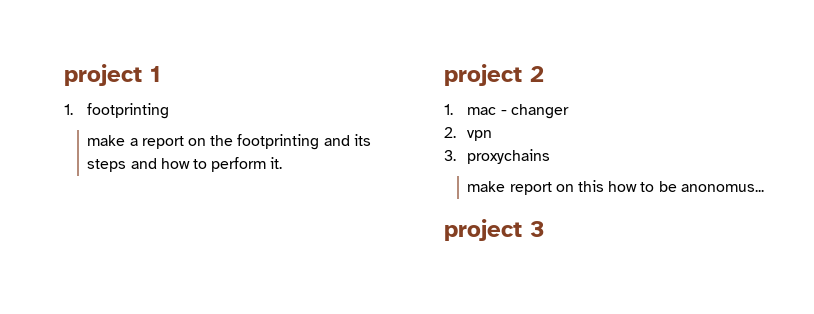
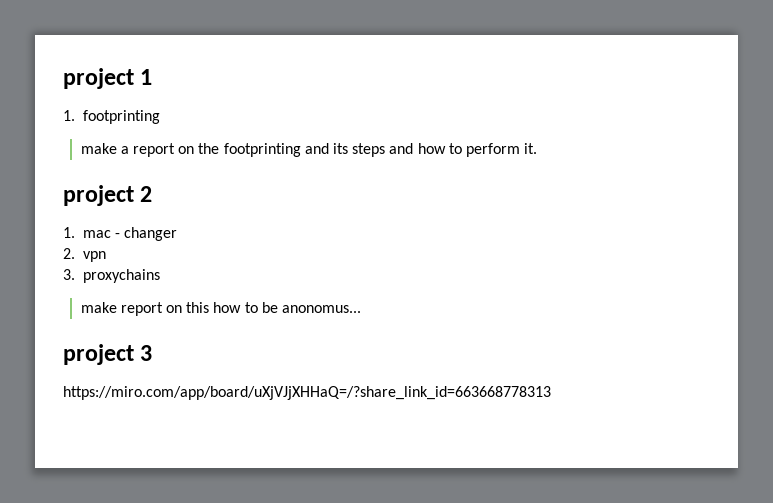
(545, 229) none -> [63,386,551,400] // https://miro.com/app/board/uXjVJjXHHaQ=/?share_link_id=663668778313

